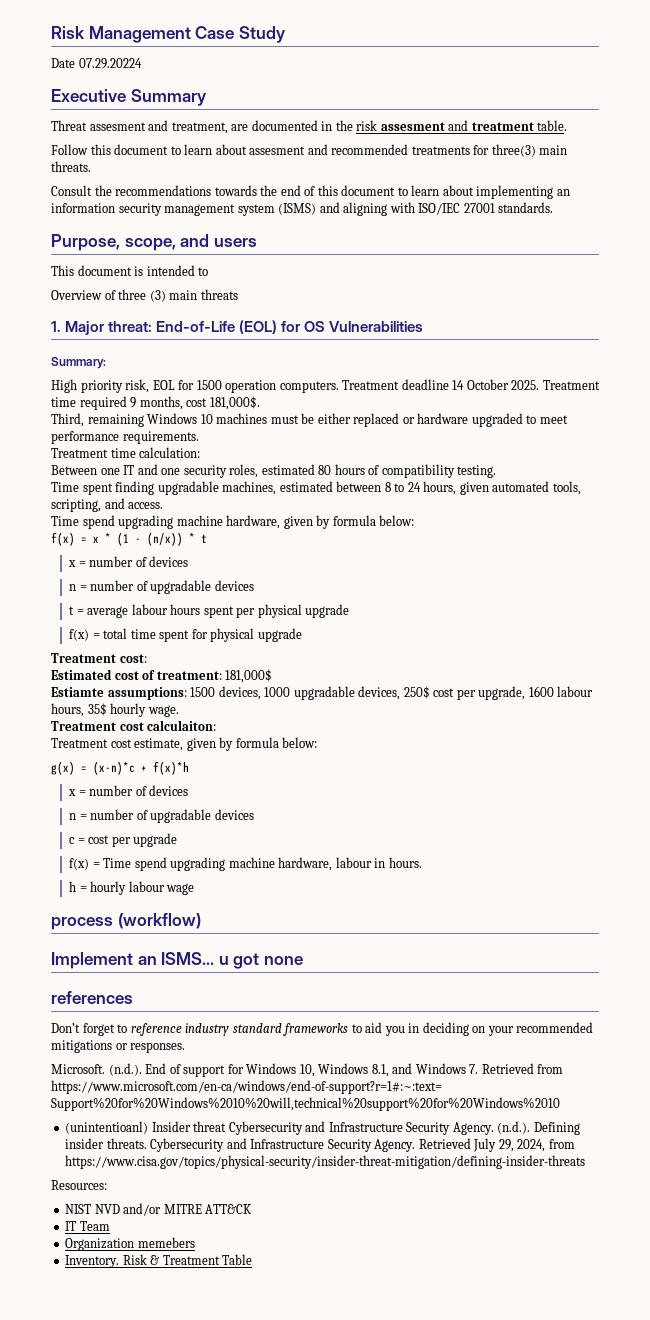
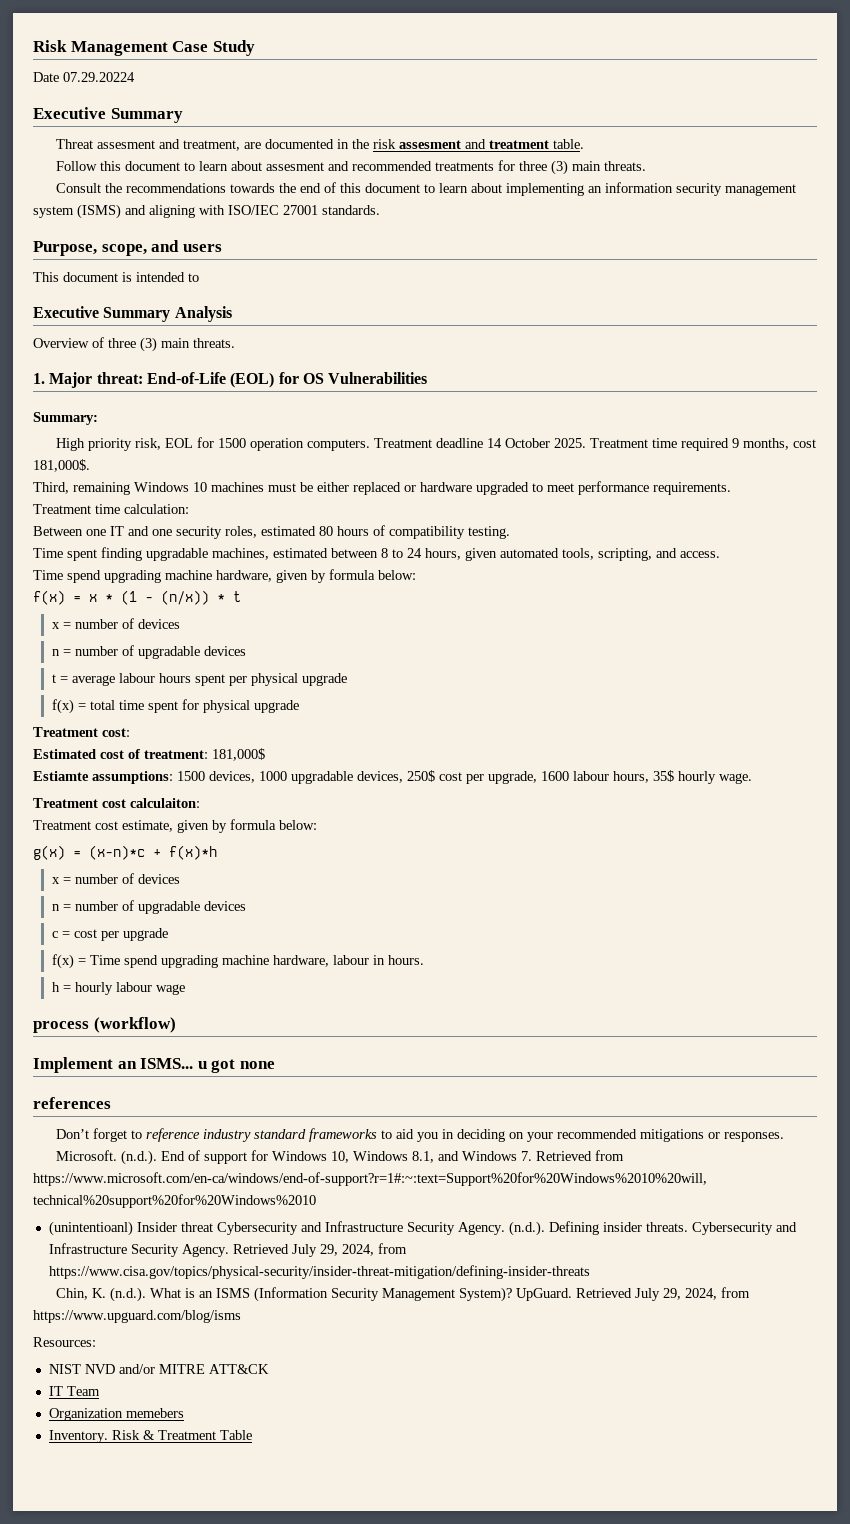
[491,144,536,157] three(3) -> [519,160,569,175] three (3)
(209, 271) none -> [33,306,232,322] // Executive Summary Analysis
[200,289,238,300] threats -> [193,338,235,348] threats.
(586, 1162) none -> [56,1287,751,1302] [33,1310,241,1323] // Chin, K. (n.d.). What is an ISMS (Information Security Management System)? UpGuard. Retrieved July 29, 2024, from https://www.upguard.com/blog/isms

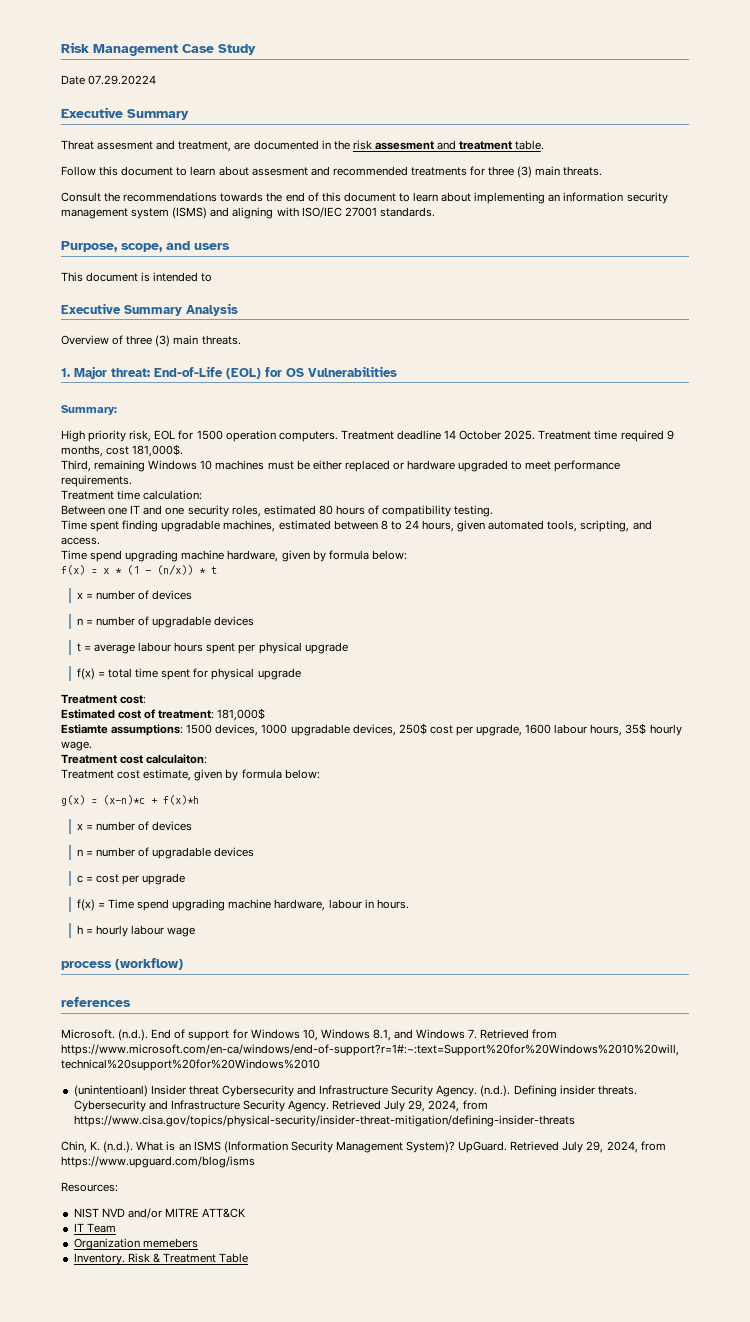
[33,1057,275,1073] [33,1097,111,1109] [56,1128,785,1142] Implement an ISMS... u got none // references // Don’t forget to reference industry standard frameworks to aid you in deciding on your recommended mitigations or responses. -> [61,997,131,1007] references

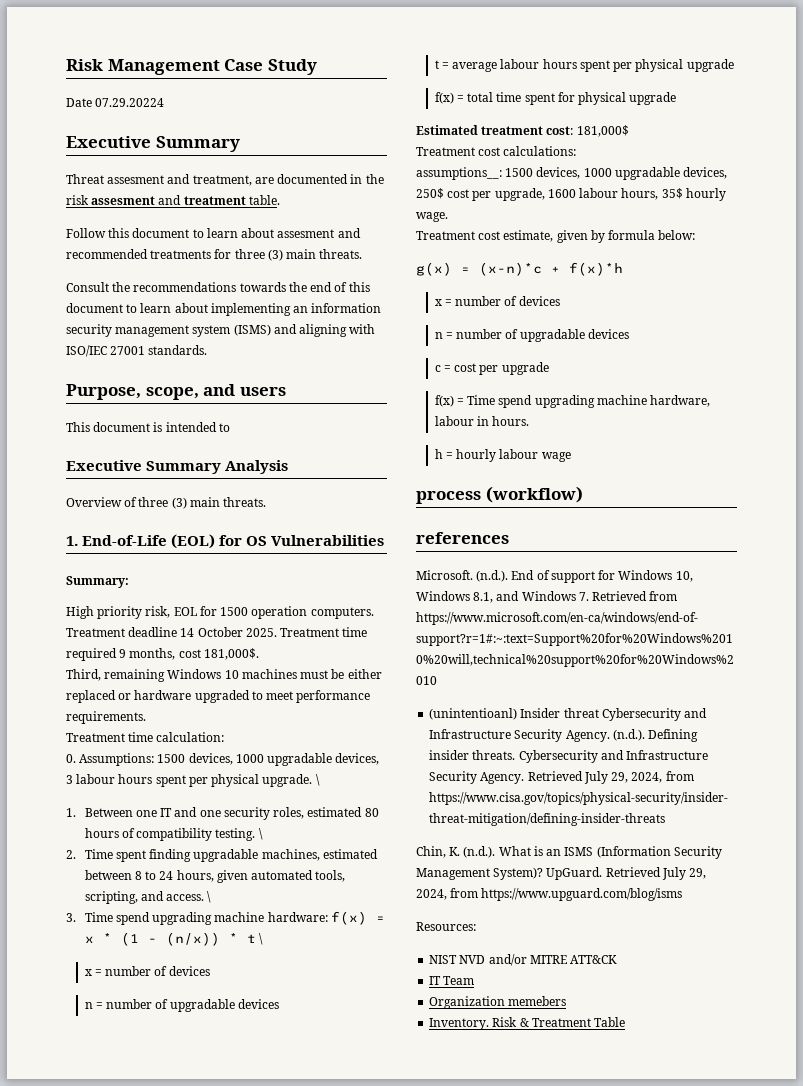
[74,366,150,379] Major threat: -> (78, 541) none
(203, 495) none -> [66,753,380,766] [66,774,320,787] [66,808,76,817] 0. Assumptions: 1500 devices, 1000 upgradable devices, 3 labour hours spent per physical upgrade. \ // 1.
(494, 511) // -> [258,828,263,840] [66,850,76,859] \ // 2.
[61,550,407,562] // Time spend upgrading machine hardware, given by formula below: // -> [207,891,212,903] [66,912,328,925] \ // 3. Time spend upgrading machine hardware:
(217, 570) none -> [258,933,263,945] \
[61,694,117,704] Treatment -> [416,125,544,135] Estimated treatment
[61,708,266,721] [61,724,184,736] // Estimated cost of treatment: 181,000$ // Estiamte assumptions: -> [576,125,629,137] [416,146,577,156] [416,167,502,180] 181,000$ // Treatment cost calculations: // assumptions__:
[61,754,208,764] // Treatment cost calculaiton: -> (448, 217) none

